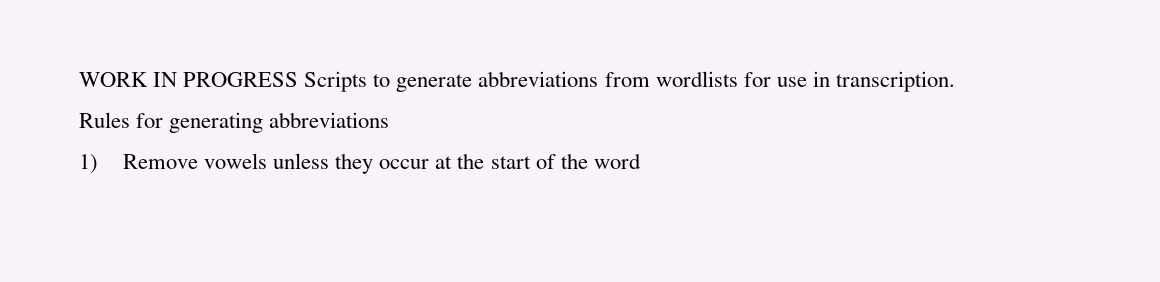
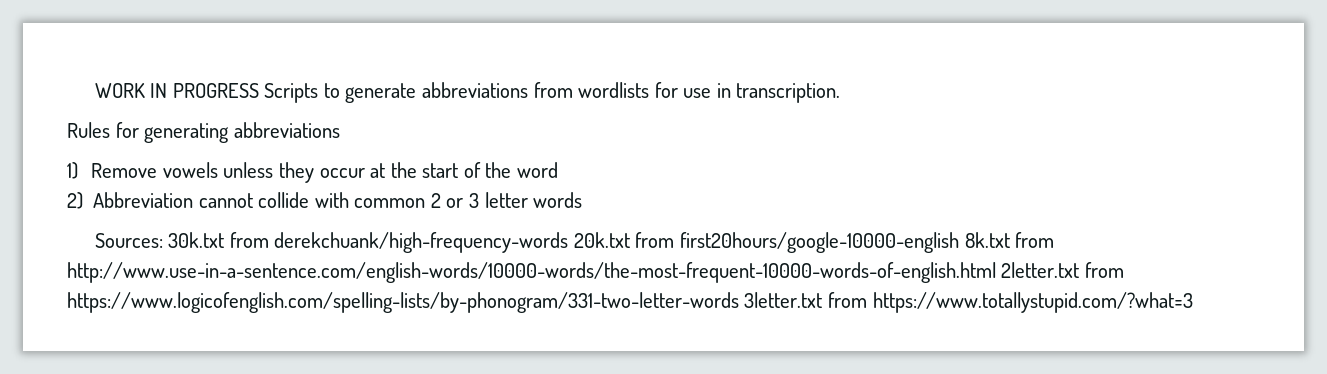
(641, 161) none -> [67,192,583,209] [94,232,1055,253] [67,262,1124,283] [67,292,1194,313] // 2) Abbreviation cannot collide with common 2 or 3 letter words // Sources: 30k.txt from derekchuank/high-frequency-words 20k.txt from first20hours/google-10000-english 8k.txt from http://www.use-in-a-sentence.com/english-words/10000-words/the-most-frequent-10000-words-of-english.html 2letter.txt from https://www.logicofenglish.com/spelling-lists/by-phonogram/331-two-letter-words 3letter.txt from https://www.totallystupid.com/?what=3

